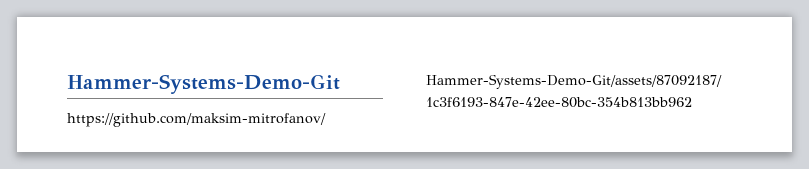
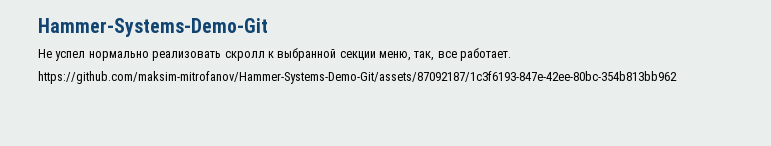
(340, 84) none -> [38,48,512,61] // Не успел нормально реализовать скролл к выбранной секции меню, так, все работает.

